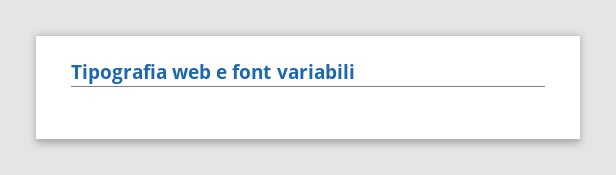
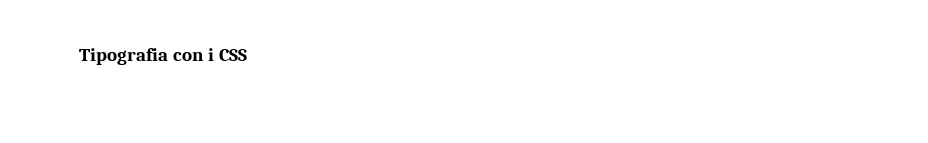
[172,64,355,79] web e font variabili -> [173,48,248,61] con i CSS

